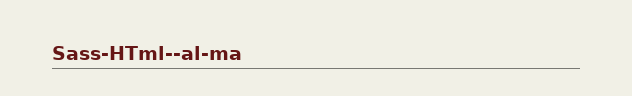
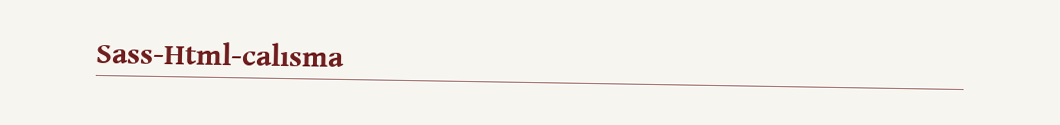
[52,46,242,60] Sass-HTml--al-ma -> [95,39,345,67] Sass-Html-calısma

